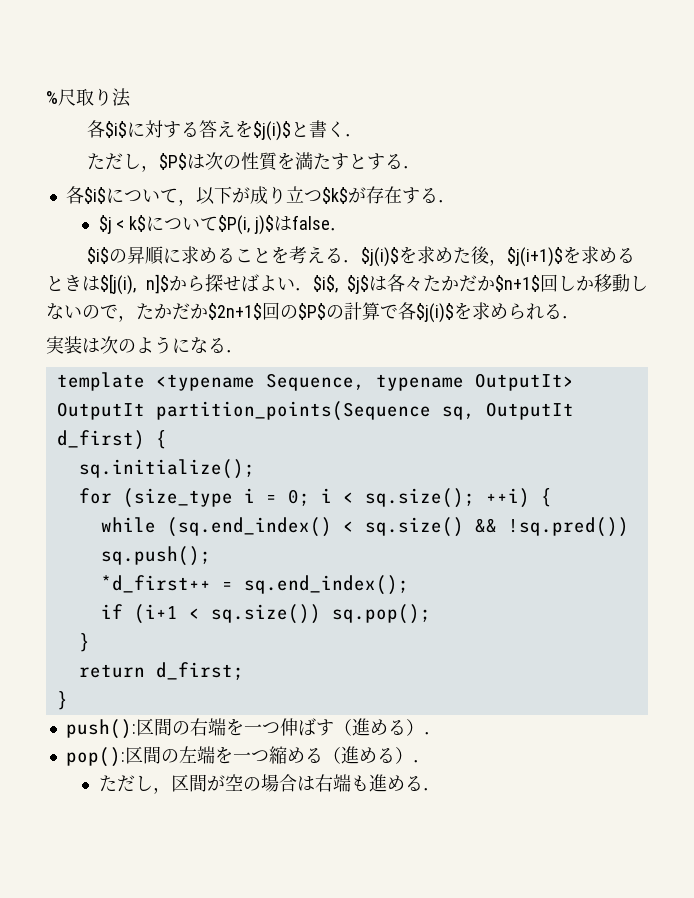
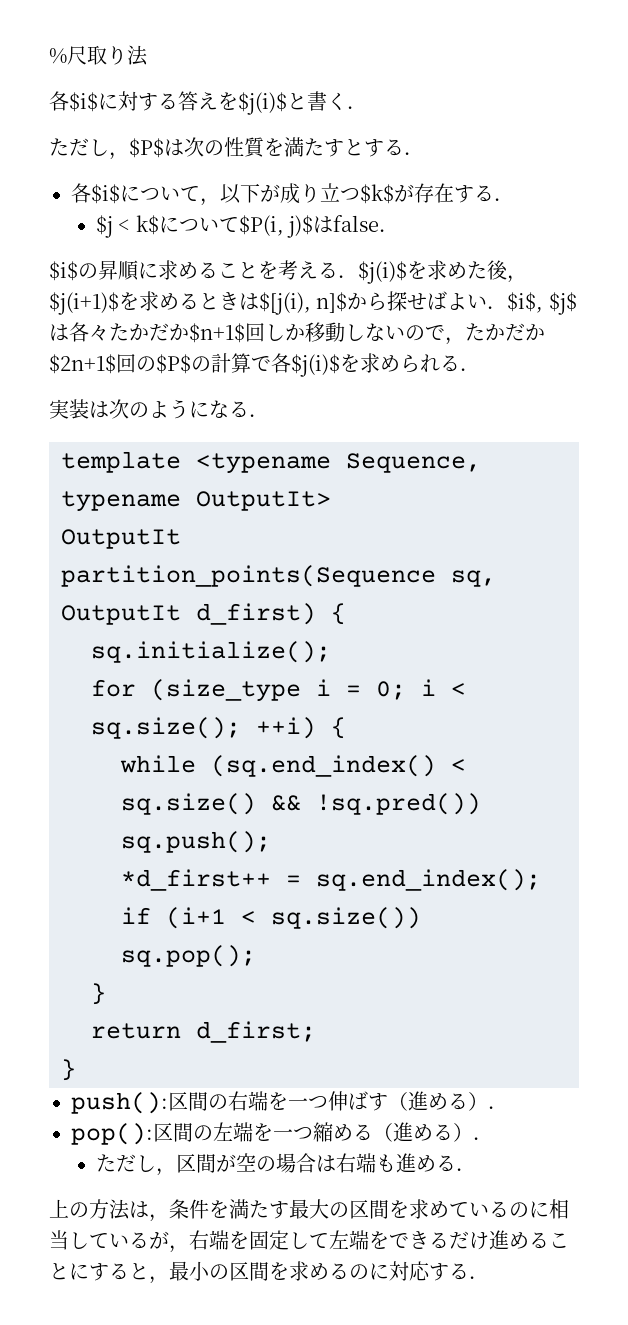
(441, 789) none -> [49,1199,569,1222] [49,1230,569,1253] [49,1261,489,1284] // 上の方法は，条件を満たす最大の区間を求めているのに相当しているが，右端を固定して左端をできるだけ進めることにすると，最小の区間を求めるのに対応する．

